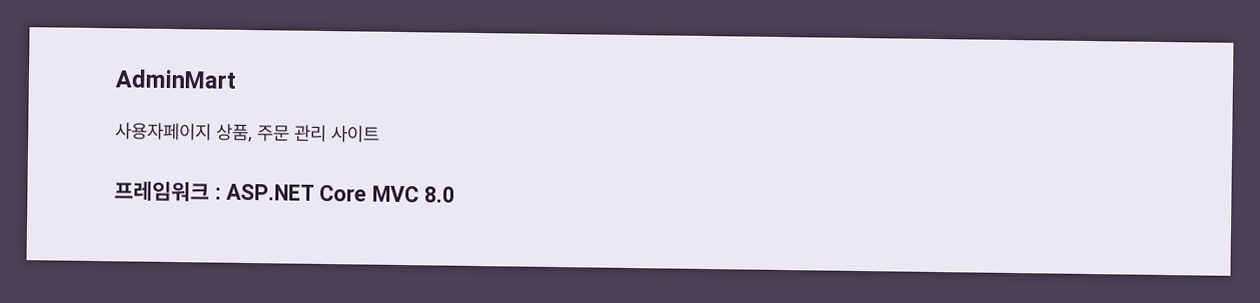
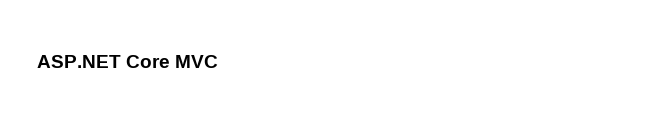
[115,69,237,89] [115,122,380,143] [114,180,221,202] AdminMart // 사용자페이지 상품, 주문 관리 사이트 // 프레임워크 : -> (37, 61) none
[424,186,456,203] 8.0 -> (219, 61) none

